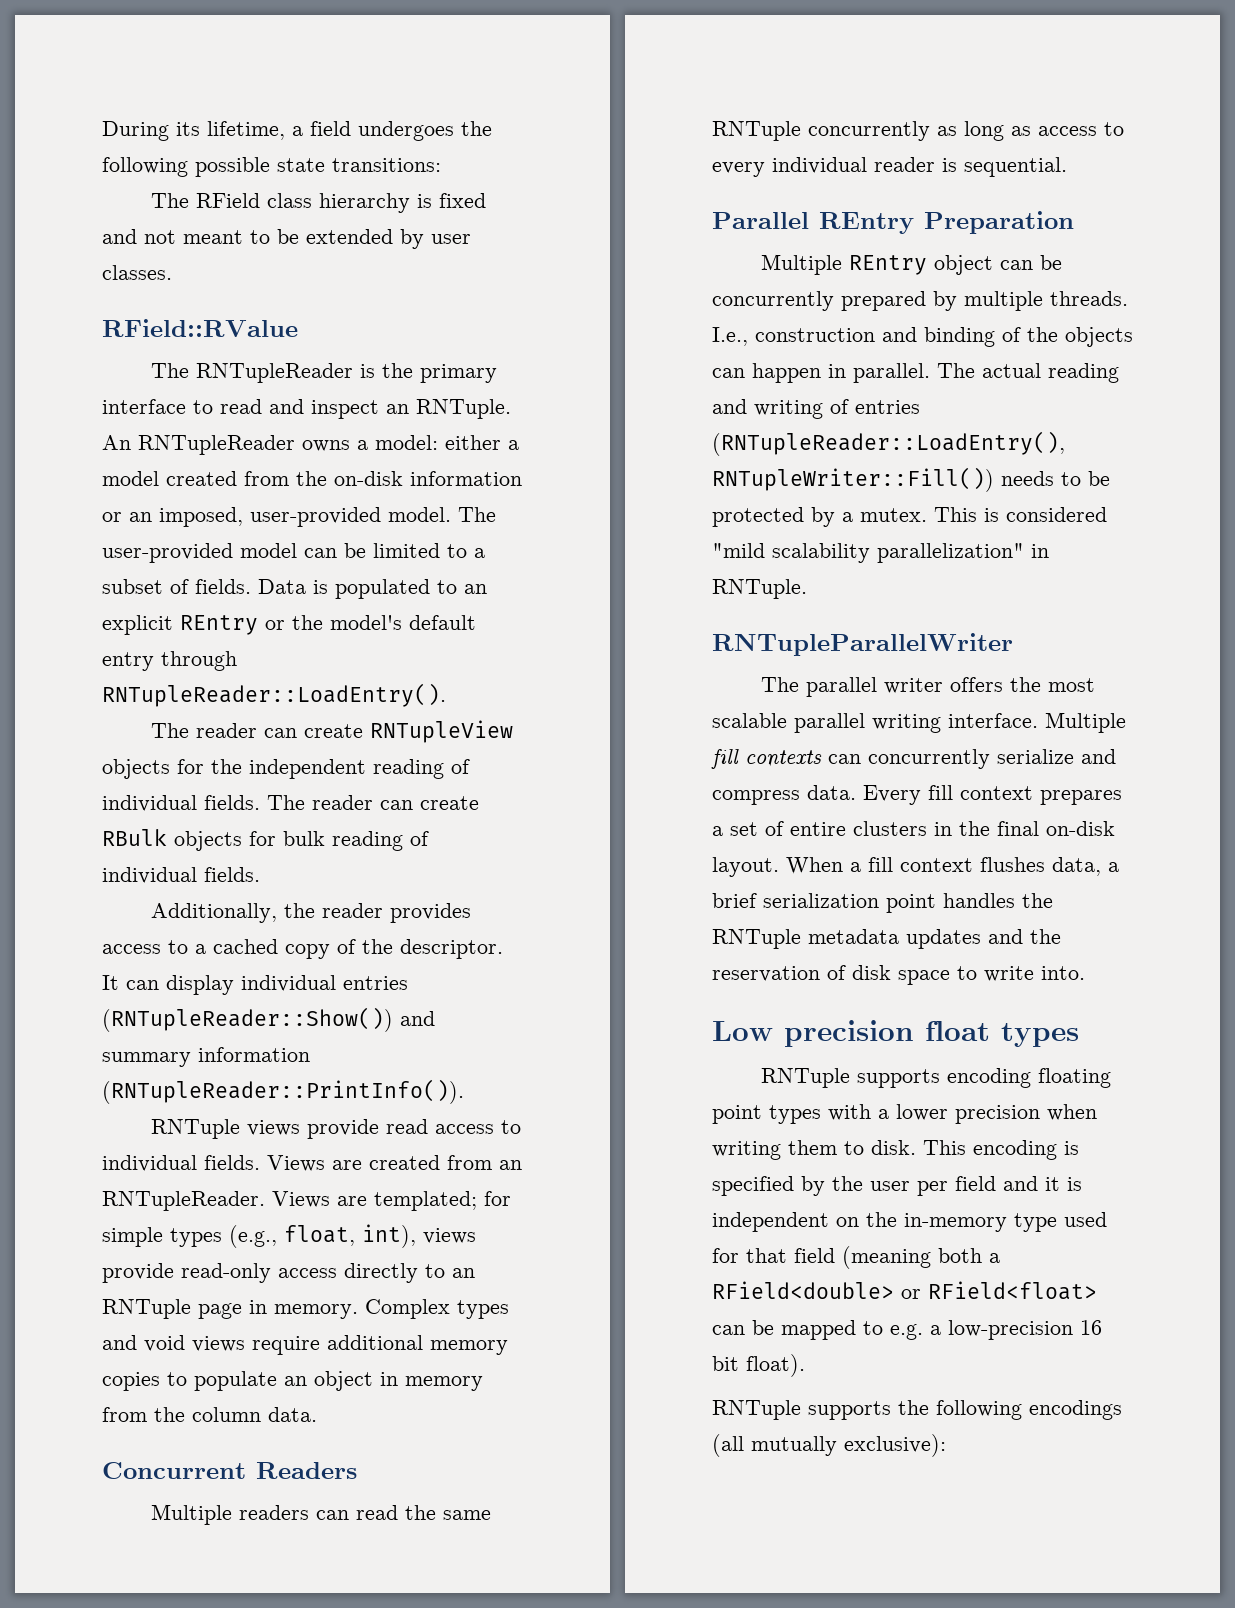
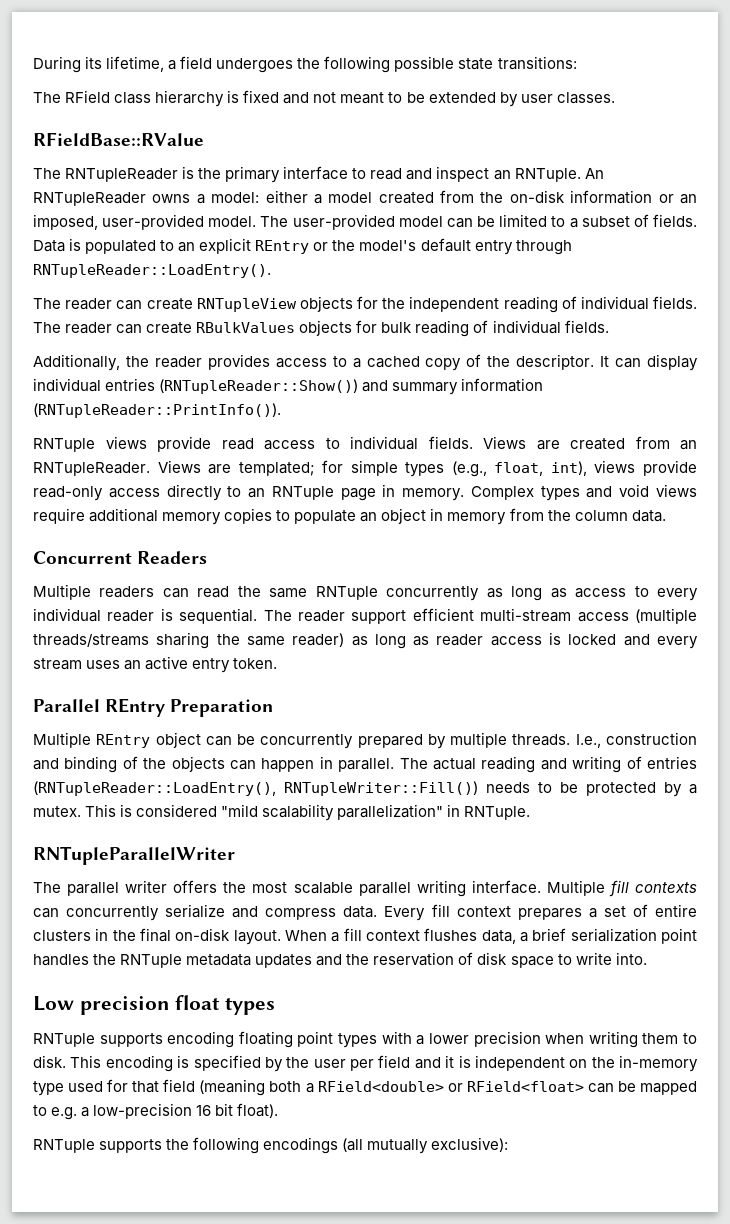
[102,319,298,337] RField::RValue -> [33,132,204,146] RFieldBase::RValue
[102,829,167,846] RBulk -> [196,322,296,333] RBulkValues
(1067, 167) none -> [263,608,697,624] [33,632,698,649] [33,656,278,673] The reader support efficient multi-stream access (multiple threads/streams sharing the same reader) as long as reader access is locked and every stream uses an active entry token.

